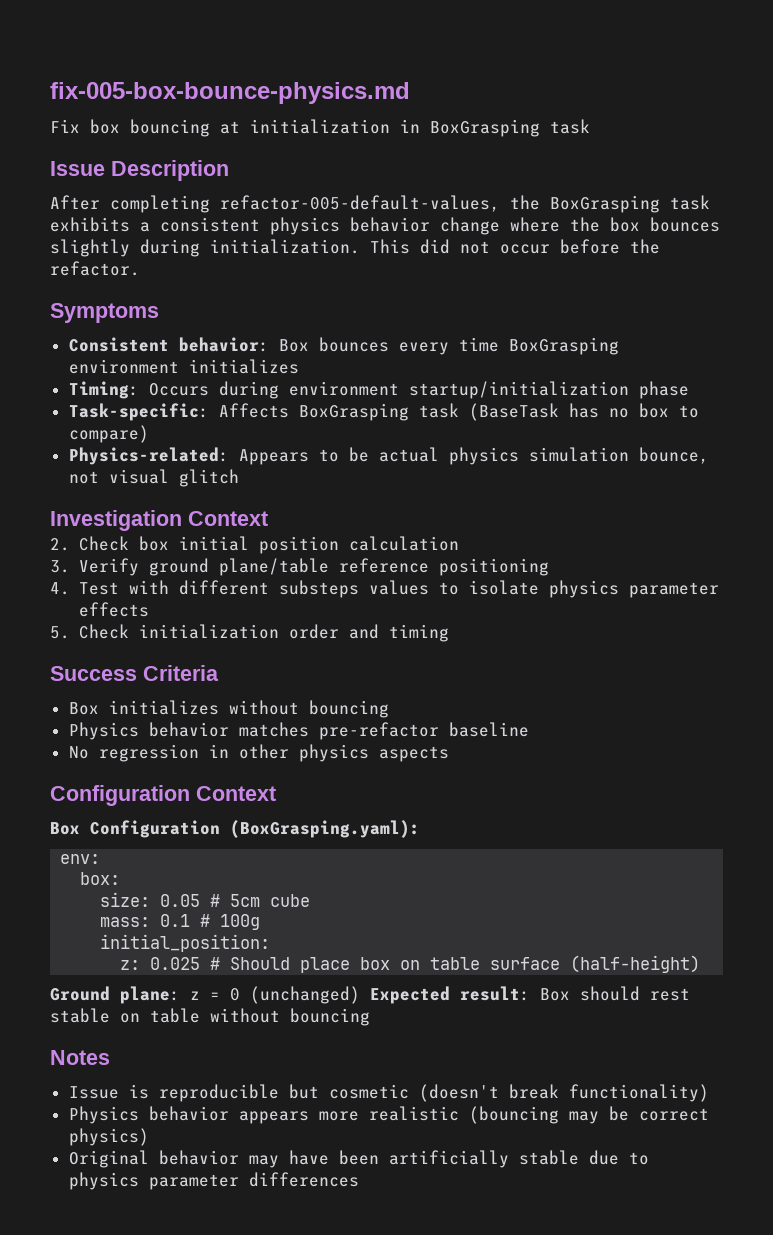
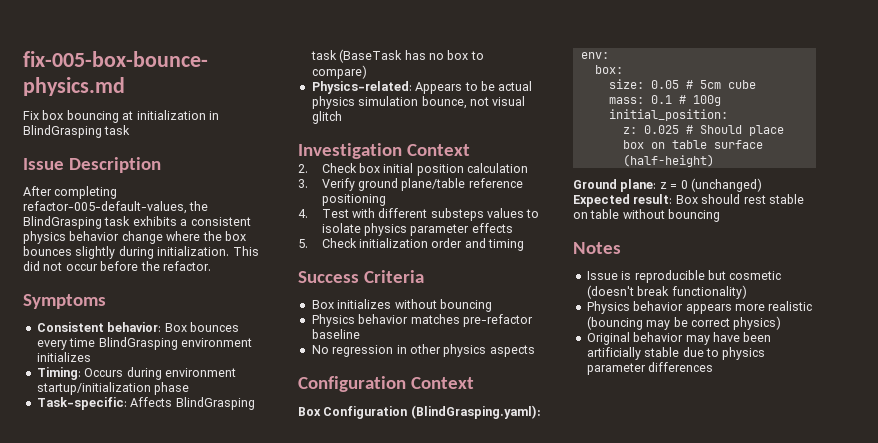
[430,119,540,137] BoxGrasping -> [23,125,102,138] BlindGrasping
[550,195,660,213] BoxGrasping -> [23,216,102,229] BlindGrasping
[508,337,619,355] BoxGrasping -> [98,337,178,350] BlindGrasping
[298,403,409,421] BoxGrasping -> [175,397,255,410] BlindGrasping
[230,820,420,838] (BoxGrasping.yaml): -> [410,405,541,419] (BlindGrasping.yaml):

